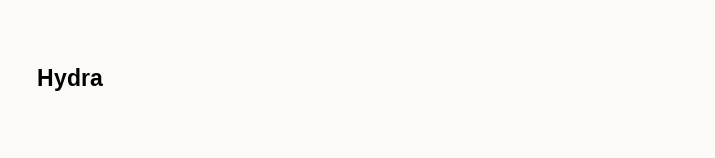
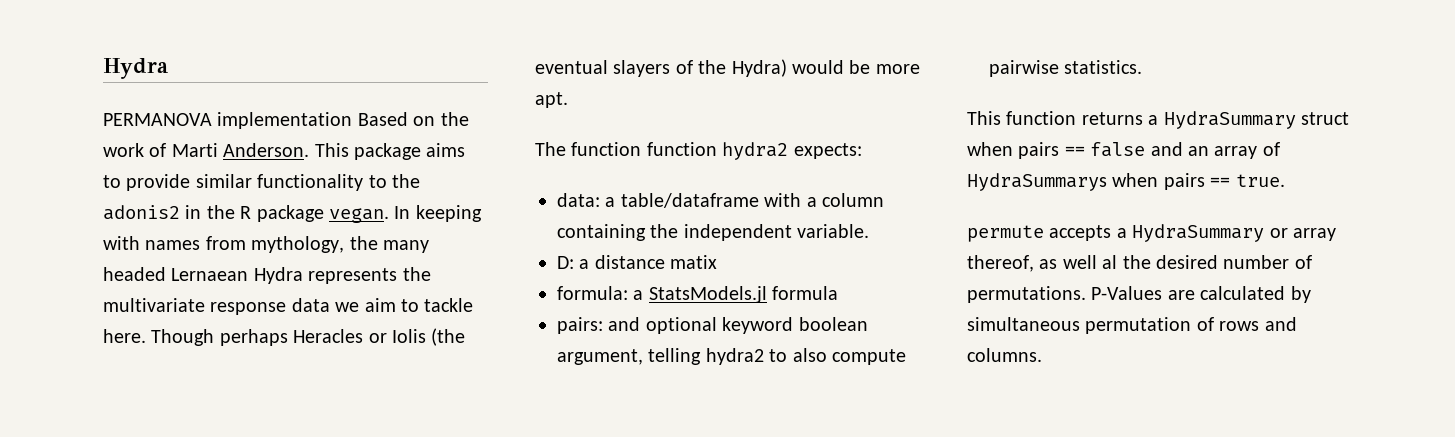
[37,68,103,91] Hydra -> [103,58,168,79] [103,112,469,129] [103,143,466,160] [103,174,420,191] [103,205,482,223] [103,236,429,253] [103,267,431,284] [103,298,474,315] [103,328,466,346] [535,59,920,77] [535,92,568,108] [535,142,862,160] [557,193,884,208] [557,224,870,241] [557,255,718,269] [557,286,839,303] [557,317,868,334] [557,348,906,365] [989,60,1143,77] [967,111,1349,129] [967,142,1280,159] [967,173,1285,191] [967,224,1336,242] [967,255,1312,272] [967,286,1311,303] [967,317,1297,334] [967,348,1042,362] Hydra // PERMANOVA implementation Based on the work of Marti Anderson. This package aims to provide similar functionality to the adonis2 in the R package vegan. In keeping with names from mythology, the many headed Lernaean Hydra represents the multivariate response data we aim to tackle here. Though perhaps Heracles or Iolis (the eventual slayers of the Hydra) would be more apt. // The function function hydra2 expects: // data: a table/dataframe with a column containing the independent variable. // D: a distance matix // formula: a StatsModels.jl formula // pairs: and optional keyword boolean argument, telling hydra2 to also compute pairwise statistics. // This function returns a HydraSummary struct when pairs == false and an array of HydraSummarys when pairs == true. // permute accepts a HydraSummary or array thereof, as well al the desired number of permutations. P-Values are calculated by simultaneous permutation of rows and columns.

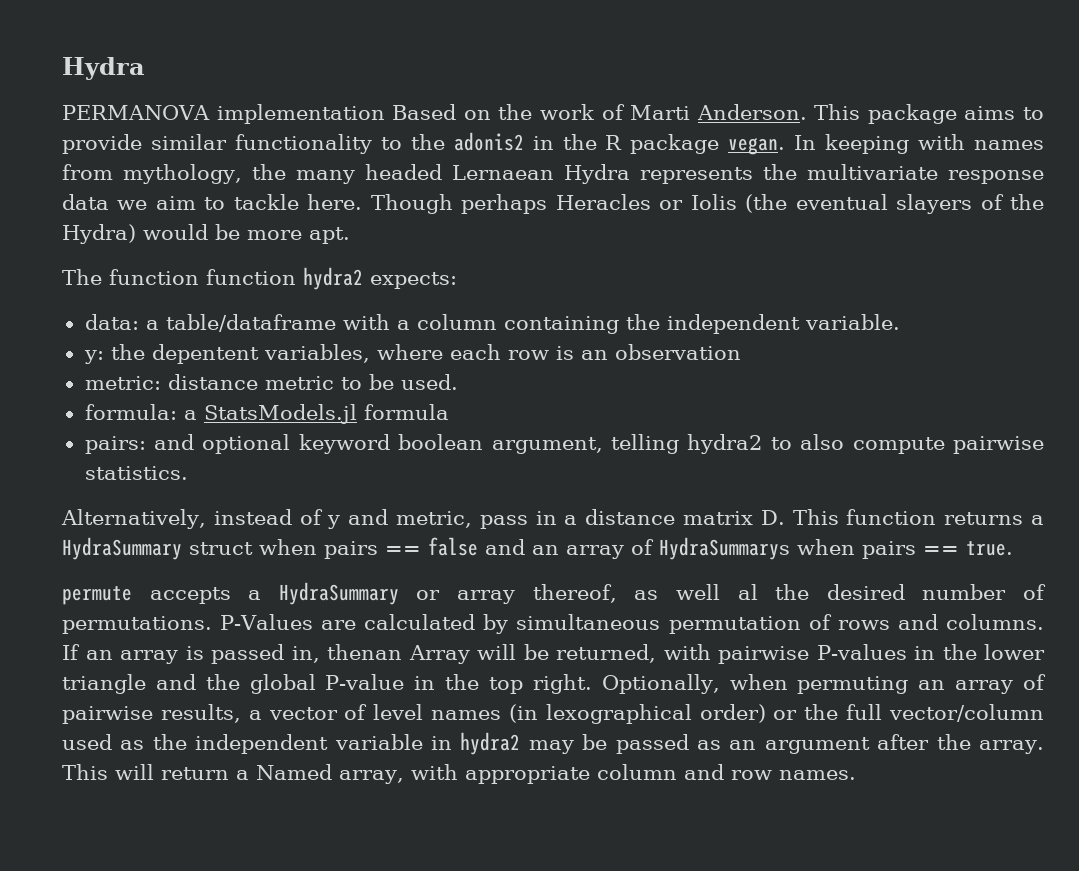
[557,255,718,269] D: a distance matix -> [83,344,741,364] [84,374,458,390] y: the depentent variables, where each row is an observation // metric: distance metric to be used.
(1143, 67) none -> [61,509,785,529] Alternatively, instead of y and metric, pass in a distance matrix D.
(1042, 355) none -> [62,644,1045,664] [62,674,1046,694] [62,704,1044,724] [62,732,1045,755] [62,764,856,784] If an array is passed in, thenan Array will be returned, with pairwise P-values in the lower triangle and the global P-value in the top right. Optionally, when permuting an array of pairwise results, a vector of level names (in lexographical order) or the full vector/column used as the independent variable in hydra2 may be passed as an argument after the array. This will return a Named array, with appropriate column and row names.

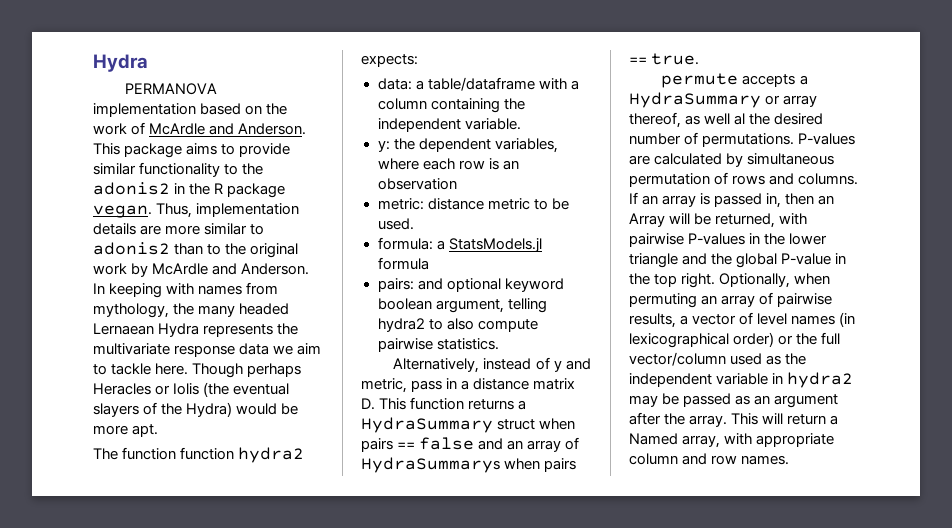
[392,104,457,120] Based -> [200,103,242,115] based
[630,105,691,120] Marti -> [149,123,235,135] McArdle and
(786, 146) none -> [156,203,300,218] [93,223,265,235] [93,242,299,258] [93,263,310,277] Thus, implementation details are more similar to adonis2 than to the original work by McArdle and Anderson.
[151,344,259,364] depentent -> [418,138,491,152] dependent
[220,614,314,630] P-Values -> [798,133,856,145] P-values
[327,644,403,660] thenan -> [785,193,835,205] then an
[545,704,692,724] lexographical -> [629,333,729,348] lexicographical

